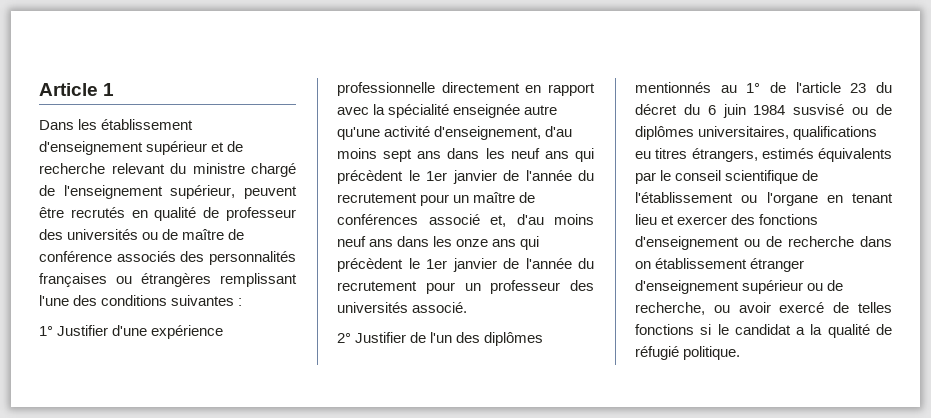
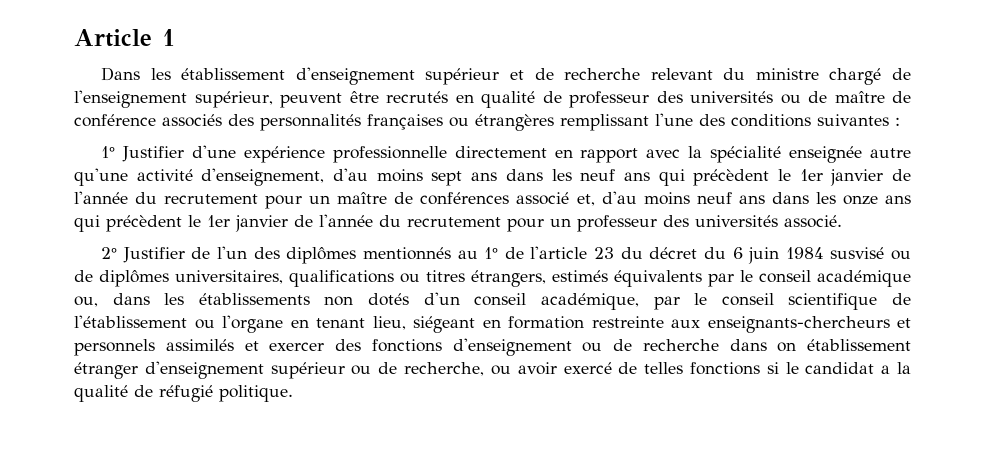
[635,151,651,159] eu -> [400,273,420,283] ou
(722, 175) none -> [817,270,911,287] [74,292,774,310] académique ou, dans les établissements non dotés d'un conseil académique, par le conseil
[635,214,657,225] lieu -> [372,316,911,333] [74,339,234,356] lieu, siégeant en formation restreinte aux enseignants-chercheurs et personnels assimilés

